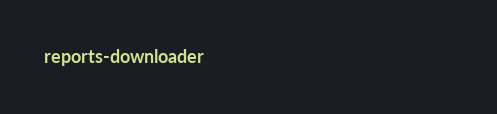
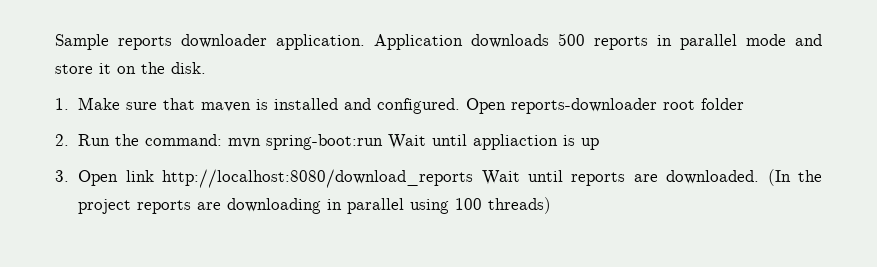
[44,49,204,66] reports-downloader -> [55,33,822,50] [55,62,206,74] [55,97,745,114] [55,134,600,150] [55,169,822,188] [78,197,552,214] Sample reports downloader application. Application downloads 500 reports in parallel mode and store it on the disk. // 1. Make sure that maven is installed and configured. Open reports-downloader root folder // 2. Run the command: mvn spring-boot:run Wait until appliaction is up // 3. Open link http://localhost:8080/download_reports Wait until reports are downloaded. (In the project reports are downloading in parallel using 100 threads)

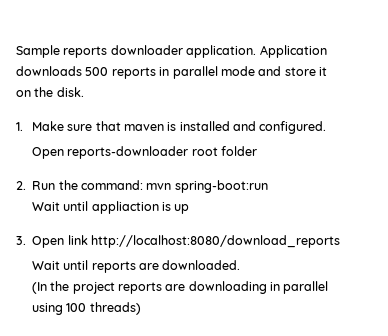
(461, 106) none -> (327, 127) //
(384, 142) none -> (268, 186) //
(474, 178) none -> (340, 241) //
(760, 177) none -> (241, 265) //

